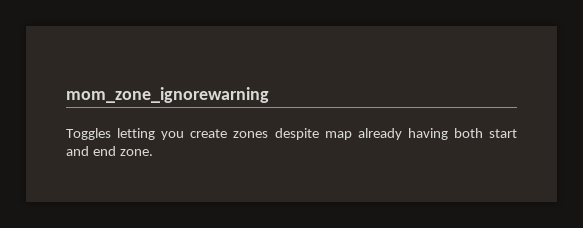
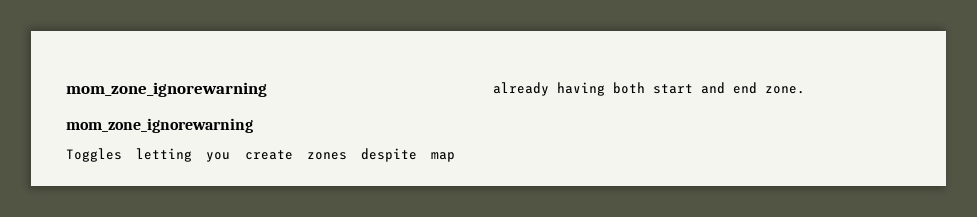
[66,87,269,103] mom_zone_ignorewarning -> [66,82,267,97] [66,118,253,133] mom_zone_ignorewarning // mom_zone_ignorewarning

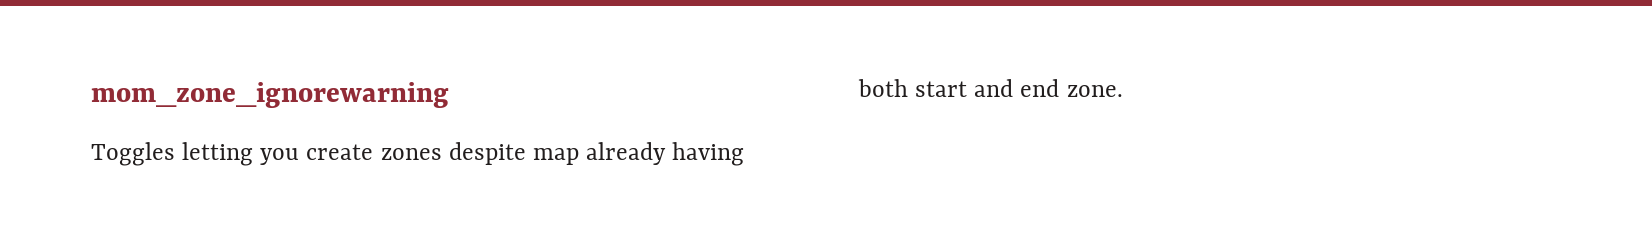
[66,82,267,97] [66,118,253,133] mom_zone_ignorewarning // mom_zone_ignorewarning -> [91,82,449,108] mom_zone_ignorewarning

